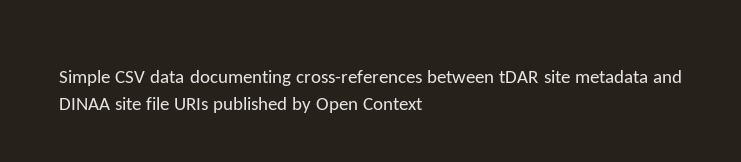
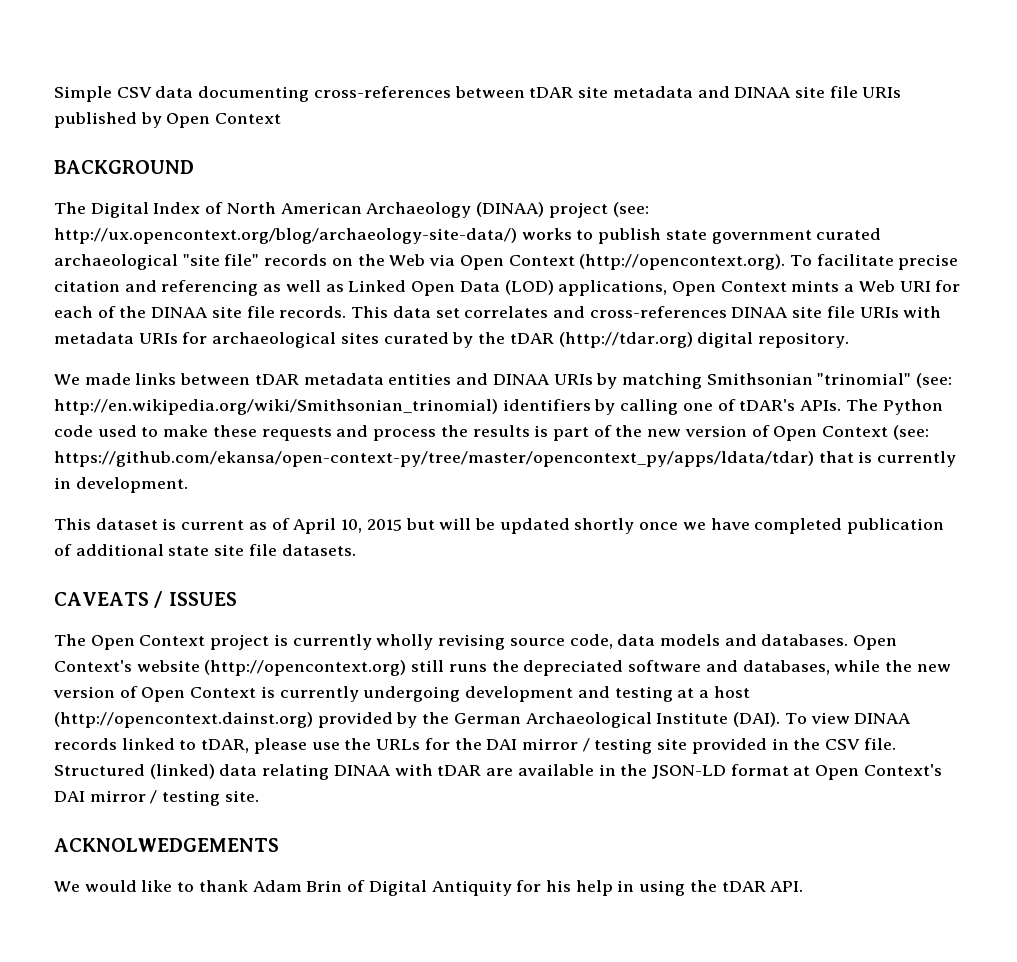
(423, 104) none -> [54,160,194,174] [54,202,649,218] [54,228,882,244] [54,254,959,270] [54,280,961,296] [54,306,942,318] [54,332,849,348] [54,373,953,389] [54,399,943,415] [54,425,929,441] [54,451,957,467] [54,477,188,493] [54,518,945,534] [54,544,356,556] [54,591,237,608] [54,634,898,650] [54,660,951,676] [53,686,750,702] [54,712,912,728] [54,738,896,754] [54,764,942,780] [54,790,259,806] [54,838,279,852] [54,880,804,896] // BACKGROUND // The Digital Index of North American Archaeology (DINAA) project (see: http://ux.opencontext.org/blog/archaeology-site-data/) works to publish state government curated archaeological "site file" records on the Web via Open Context (http://opencontext.org). To facilitate precise citation and referencing as well as Linked Open Data (LOD) applications, Open Context mints a Web URI for each of the DINAA site file records. This data set correlates and cross-references DINAA site file URIs with metadata URIs for archaeological sites curated by the tDAR (http://tdar.org) digital repository. // We made links between tDAR metadata entities and DINAA URIs by matching Smithsonian "trinomial" (see: http://en.wikipedia.org/wiki/Smithsonian_trinomial) identifiers by calling one of tDAR's APIs. The Python code used to make these requests and process the results is part of the new version of Open Context (see: https://github.com/ekansa/open-context-py/tree/master/opencontext_py/apps/ldata/tdar) that is currently in development. // This dataset is current as of April 10, 2015 but will be updated shortly once we have completed publication of additional state site file datasets. // CAVEATS / ISSUES // The Open Context project is currently wholly revising source code, data models and databases. Open Context's website (http://opencontext.org) still runs the depreciated software and databases, while the new version of Open Context is currently undergoing development and testing at a host (http://opencontext.dainst.org) provided by the German Archaeological Institute (DAI). To view DINAA records linked to tDAR, please use the URLs for the DAI mirror / testing site provided in the CSV file. Structured (linked) data relating DINAA with tDAR are available in the JSON-LD format at Open Context's DAI mirror / testing site. // ACKNOLWEDGEMENTS // We would like to thank Adam Brin of Digital Antiquity for his help in using the tDAR API.

